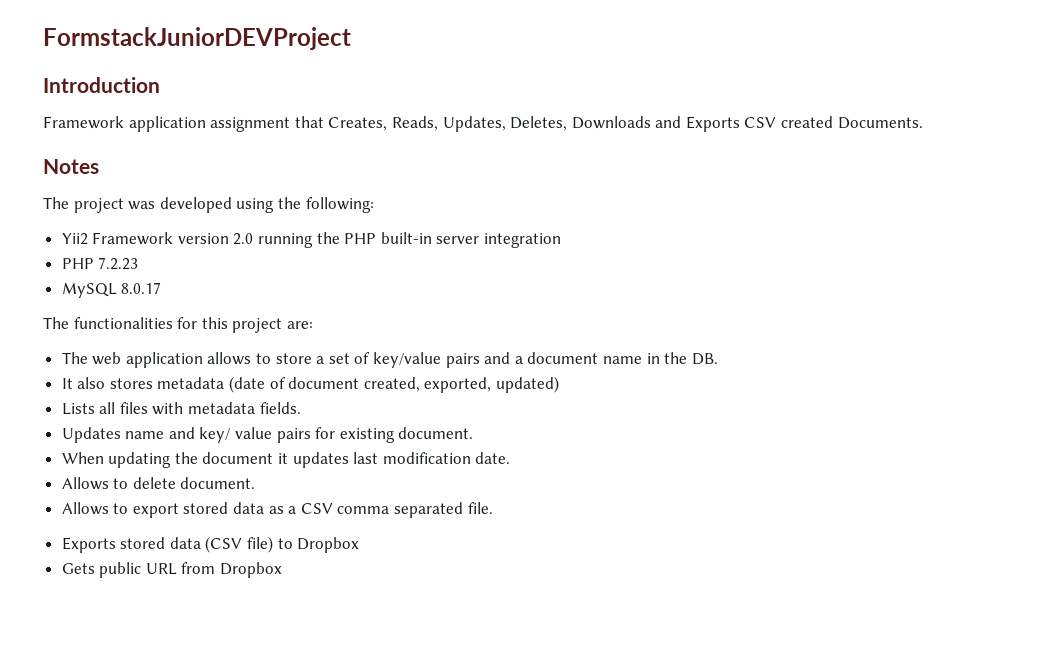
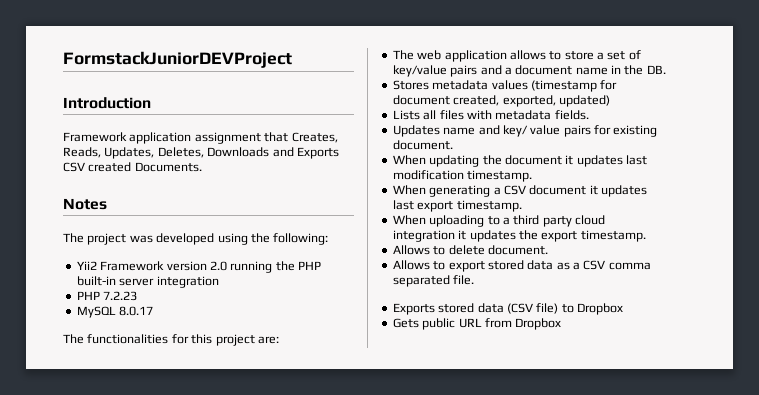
[61,376,286,393] It also stores metadata (date of -> [392,80,618,92] Stores metadata values (timestamp for
[475,452,511,464] date. -> [467,170,533,182] [392,185,647,197] [392,200,522,212] [392,215,605,227] [392,230,646,242] timestamp. // When generating a CSV document it updates last export timestamp. // When uploading to a third party cloud integration it updates the export timestamp.

